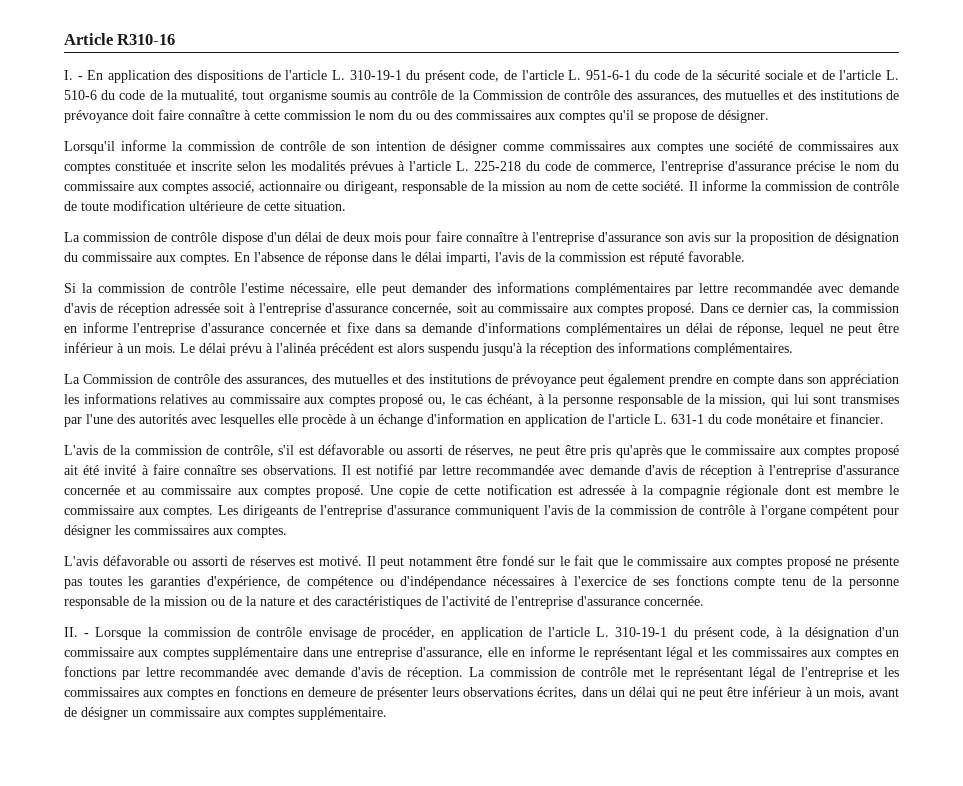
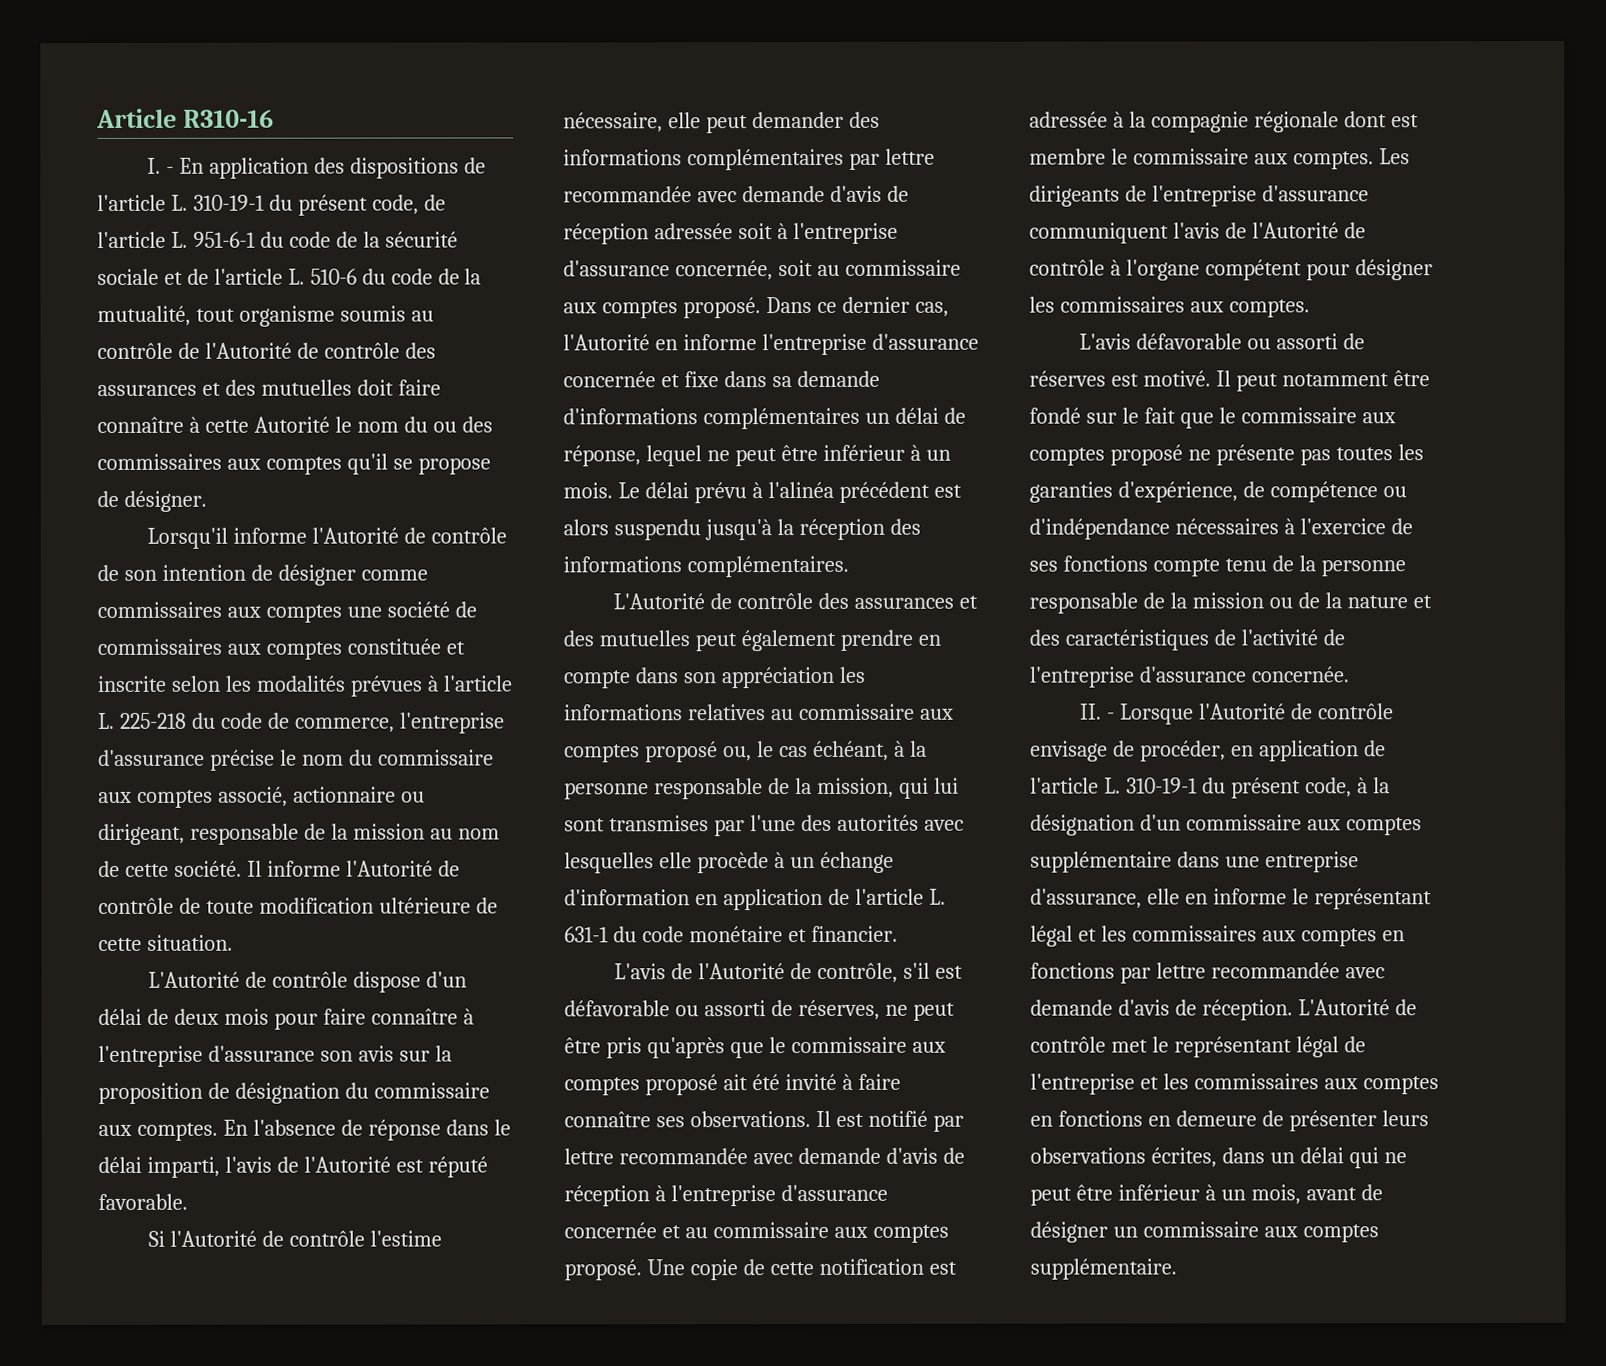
[458,90,900,102] [64,110,128,123] la Commission de contrôle des assurances, des mutuelles et des institutions de prévoyance -> [204,342,436,359] [97,379,352,396] l'Autorité de contrôle des assurances et des mutuelles
[284,110,351,120] commission -> [253,416,330,433] Autorité
[171,141,255,151] la commission -> [311,527,399,544] l'Autorité
[750,181,832,191] la commission -> [345,860,433,877] l'Autorité
[64,232,151,242] La commission -> [147,971,240,988] L'Autorité
[545,252,626,262] la commission -> [303,1156,391,1173] l'Autorité
[81,283,165,293] la commission -> [169,1230,257,1247] l'Autorité
[817,303,899,313] la commission -> [563,334,650,351] l'Autorité
[64,374,576,387] La Commission de contrôle des assurances, des mutuelles et des institutions de prévoyance -> [612,592,978,610] [563,630,690,647] L'Autorité de contrôle des assurances et des mutuelles
[120,445,202,455] la commission -> [697,963,785,980] l'Autorité
[594,505,677,515] la commission -> [1251,222,1339,239] l'Autorité
[147,627,231,637] la commission -> [1198,703,1286,720] l'Autorité
[468,667,557,677] La commission -> [1297,999,1390,1016] L'Autorité

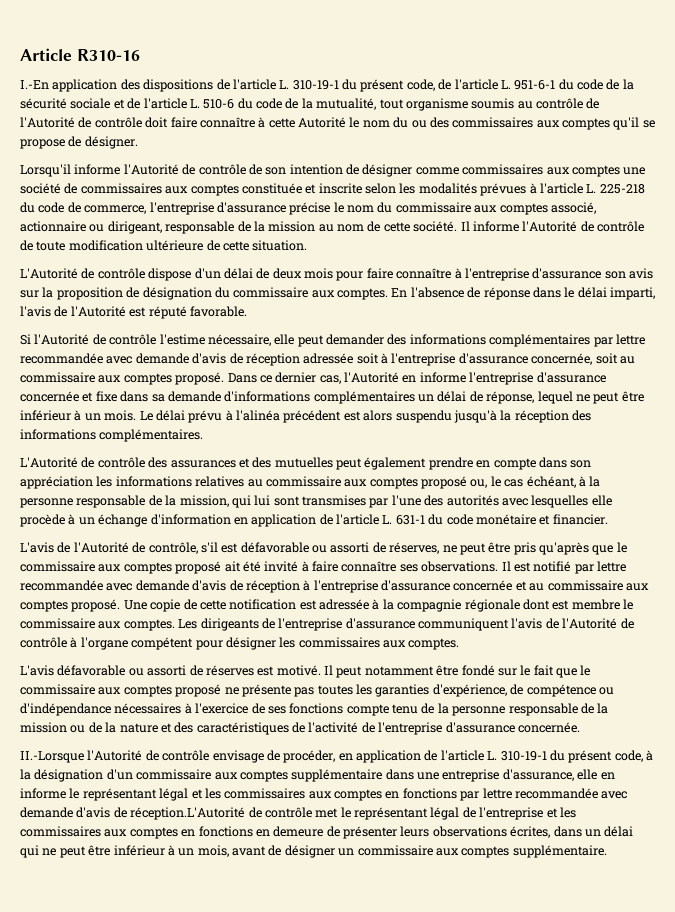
[146,157,204,174] I. - En -> [20,80,49,89] I.-En
[404,342,436,359] [97,379,352,396] des assurances et des mutuelles -> (142, 122) none
[1079,703,1194,725] II. - Lorsque -> [20,751,84,763] II.-Lorsque
[1201,999,1390,1021] réception. L'Autorité -> [130,807,246,820] réception.L'Autorité

